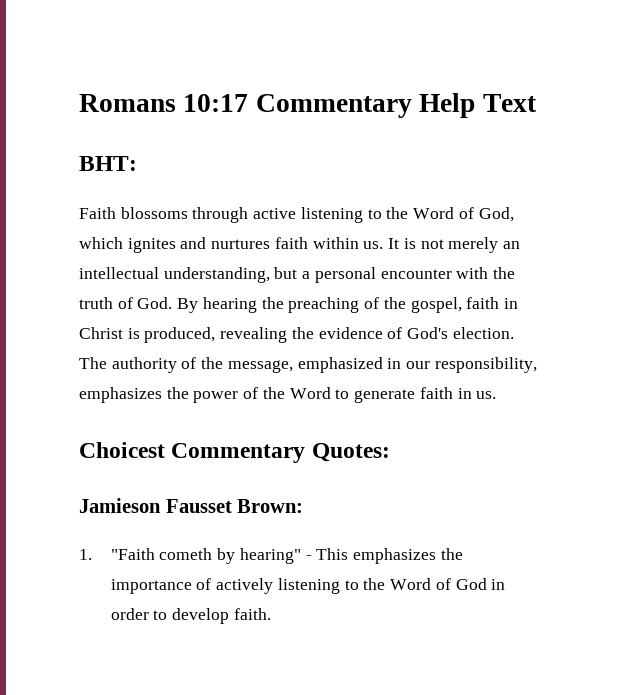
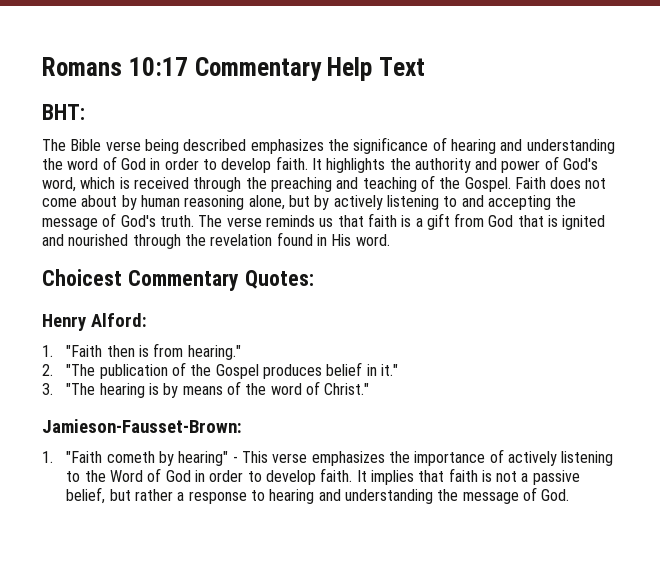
[79,207,514,223] [79,237,520,253] [79,267,516,283] [79,297,518,313] [79,327,514,343] [79,357,537,373] [79,387,497,403] [79,442,390,463] [79,498,304,513] Faith blossoms through active listening to the Word of God, which ignites and nurtures faith within us. It is not merely an intellectual understanding, but a personal encounter with the truth of God. By hearing the preaching of the gospel, faith in Christ is produced, revealing the evidence of God's election. The authority of the message, emphasized in our responsibility, emphasizes the power of the Word to generate faith in us. // Choicest Commentary Quotes: // Jamieson Fausset Brown: -> [42,137,615,154] [42,156,599,173] [42,175,607,192] [42,195,577,210] [42,213,606,230] [42,232,390,249] [42,269,314,291] [42,313,147,331] [42,343,241,360] [42,362,398,379] [42,381,370,398] [42,419,242,433] The Bible verse being described emphasizes the significance of hearing and understanding the word of God in order to develop faith. It highlights the authority and power of God's word, which is received through the preaching and teaching of the Gospel. Faith does not come about by human reasoning alone, but by actively listening to and accepting the message of God's truth. The verse reminds us that faith is a gift from God that is ignited and nourished through the revelation found in His word. // Choicest Commentary Quotes: // Henry Alford: // 1. "Faith then is from hearing." // 2. "The publication of the Gospel produces belief in it." // 3. "The hearing is by means of the word of Christ." // Jamieson-Fausset-Brown:
(349, 554) none -> [272,453,308,463] verse
(271, 614) none -> [356,468,580,485] [66,487,570,504] It implies that faith is not a passive belief, but rather a response to hearing and understanding the message of God.

